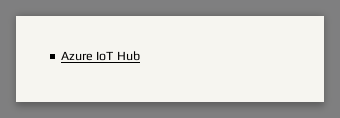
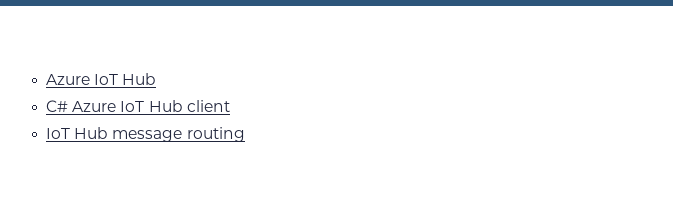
[60,51,140,61] Azure IoT Hub -> [46,73,157,85] [46,100,230,112] [46,127,245,142] Azure IoT Hub // C# Azure IoT Hub client // IoT Hub message routing

